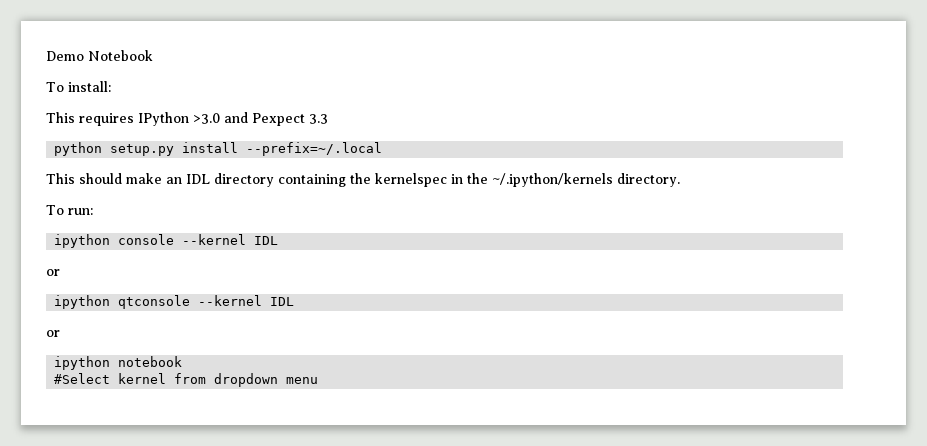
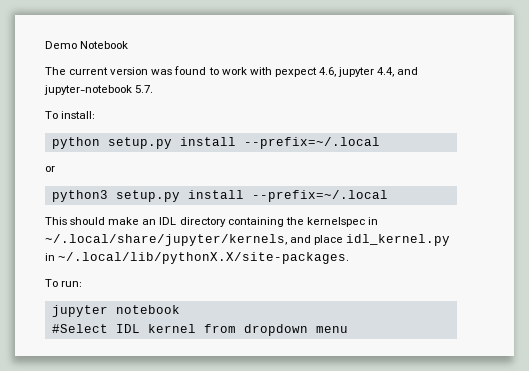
[46,81,111,92] [46,112,328,126] [54,142,103,156] To install: // This requires IPython >3.0 and Pexpect 3.3 // python -> [45,66,419,77] [44,85,154,95] [45,111,96,119] [51,137,380,149] [45,166,55,172] [51,190,108,202] The current version was found to work with pexpect 4.6, jupyter 4.4, and jupyter-notebook 5.7. // To install: // python setup.py install --prefix=~/.local // or // python3
[467,173,680,187] [46,205,93,215] [54,234,279,248] [46,269,60,276] [54,295,295,309] [46,330,60,337] [54,356,111,370] the ~/.ipython/kernels directory. // To run: // ipython console --kernel IDL // or // ipython qtconsole --kernel IDL // or // ipython -> [45,234,451,246] [45,252,350,264] [45,279,83,287] [51,305,108,317] ~/.local/share/jupyter/kernels, and place idl_kernel.py in ~/.local/lib/pythonX.X/site-packages. // To run: // jupyter
(111, 378) none -> [115,324,140,333] IDL

